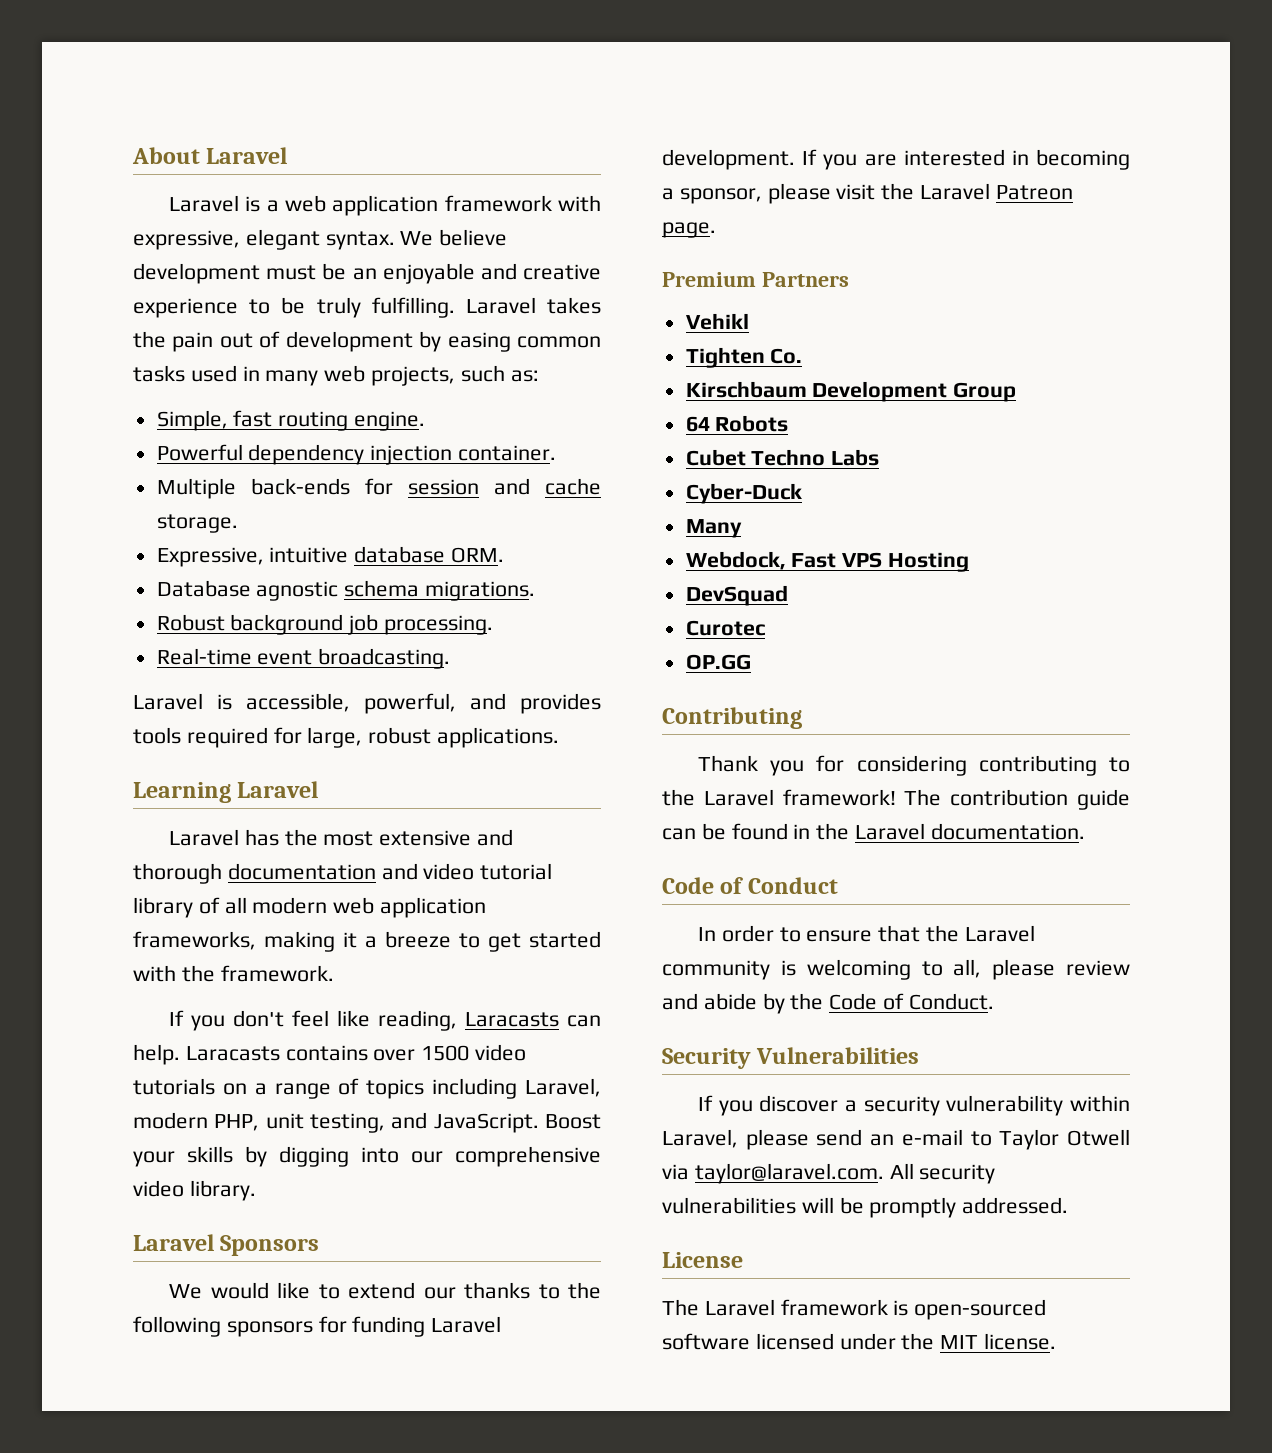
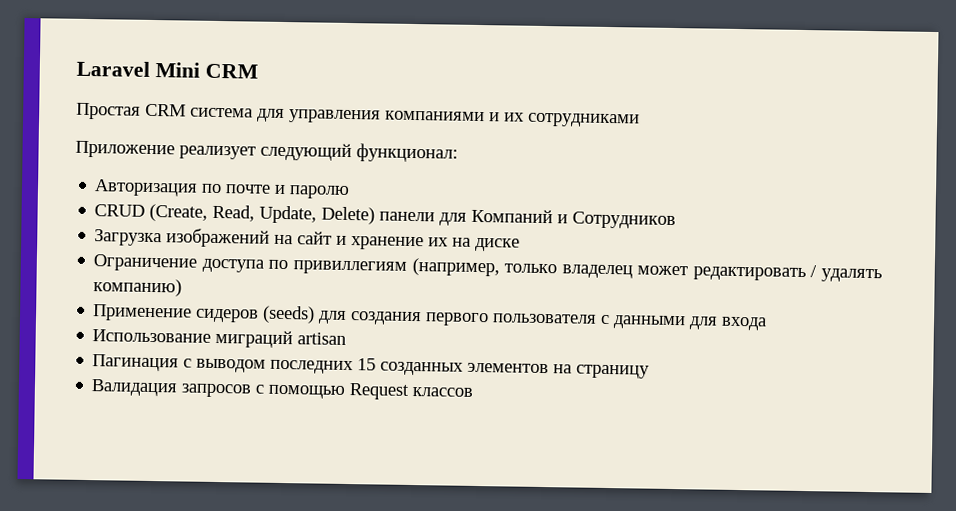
[132,147,288,164] [168,195,601,216] [133,229,508,250] [133,263,601,284] [133,297,601,318] [133,331,601,352] [133,365,539,386] [156,410,426,431] [156,444,557,465] [156,478,601,499] [156,514,238,533] [156,546,505,567] [156,580,536,601] [156,614,494,635] [156,648,451,669] [133,693,601,714] [133,727,560,748] [133,781,319,803] [168,829,514,846] [133,863,553,884] [133,897,487,918] [133,931,601,952] [133,965,334,982] [168,1010,601,1031] [133,1044,527,1065] [133,1078,601,1099] [133,1112,601,1133] [133,1146,601,1167] [133,1180,256,1201] [133,1234,320,1256] [168,1282,601,1299] [133,1316,502,1337] [662,149,1130,170] [662,183,1073,204] [662,222,716,238] [662,272,849,287] [685,313,749,330] [685,347,803,368] [685,381,1017,402] [685,415,789,432] [685,449,880,466] [685,483,802,504] [685,519,742,538] [685,551,970,572] [685,585,788,606] [685,620,765,636] [685,654,751,670] [662,707,802,729] [697,755,1130,776] [662,789,1130,810] [662,823,1085,840] [662,877,838,894] [697,925,1035,942] [662,959,1130,980] [662,993,994,1014] [662,1047,920,1069] [697,1095,1130,1116] [662,1129,1130,1150] [662,1163,996,1184] [662,1197,1069,1218] [662,1252,743,1268] [662,1299,1047,1320] [662,1333,1057,1350] About Laravel // Laravel is a web application framework with expressive, elegant syntax. We believe development must be an enjoyable and creative experience to be truly fulfilling. Laravel takes the pain out of development by easing common tasks used in many web projects, such as: // Simple, fast routing engine. // Powerful dependency injection container. // Multiple back-ends for session and cache storage. // Expressive, intuitive database ORM. // Database agnostic schema migrations. // Robust background job processing. // Real-time event broadcasting. // Laravel is accessible, powerful, and provides tools required for large, robust applications. // Learning Laravel // Laravel has the most extensive and thorough documentation and video tutorial library of all modern web application frameworks, making it a breeze to get started with the framework. // If you don't feel like reading, Laracasts can help. Laracasts contains over 1500 video tutorials on a range of topics including Laravel, modern PHP, unit testing, and JavaScript. Boost your skills by digging into our comprehensive video library. // Laravel Sponsors // We would like to extend our thanks to the following sponsors for funding Laravel development. If you are interested in becoming a sponsor, please visit the Laravel Patreon page. // Premium Partners // Vehikl // Tighten Co. // Kirschbaum Development Group // 64 Robots // Cubet Techno Labs // Cyber-Duck // Many // Webdock, Fast VPS Hosting // DevSquad // Curotec // OP.GG // Contributing // Thank you for considering contributing to the Laravel framework! The contribution guide can be found in the Laravel documentation. // Code of Conduct // In order to ensure that the Laravel community is welcoming to all, please review and abide by the Code of Conduct. // Security Vulnerabilities // If you discover a security vulnerability within Laravel, please send an e-mail to Taylor Otwell via taylor@laravel.com. All security vulnerabilities will be promptly addressed. // License // The Laravel framework is open-sourced software licensed under the MIT license. -> [76,60,258,79] [76,102,640,128] [75,140,458,163] [94,179,351,200] [94,203,677,230] [94,228,521,252] [93,254,883,283] [93,278,183,297] [92,304,768,331] [92,329,347,349] [92,354,651,379] [91,379,474,400] Laravel Mini CRM // Простая CRM система для управления компаниями и их сотрудниками // Приложение реализует следующий функционал: // Авторизация по почте и паролю // CRUD (Create, Read, Update, Delete) панели для Компаний и Сотрудников // Загрузка изображений на сайт и хранение их на диске // Ограничение доступа по привиллегиям (например, только владелец может редактировать / удалять компанию) // Применение сидеров (seeds) для создания первого пользователя с данными для входа // Использование миграций artisan // Пагинация с выводом последних 15 созданных элементов на страницу // Валидация запросов с помощью Request классов

